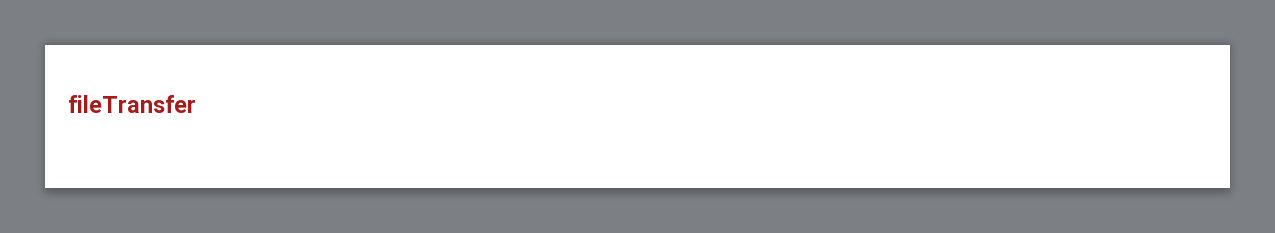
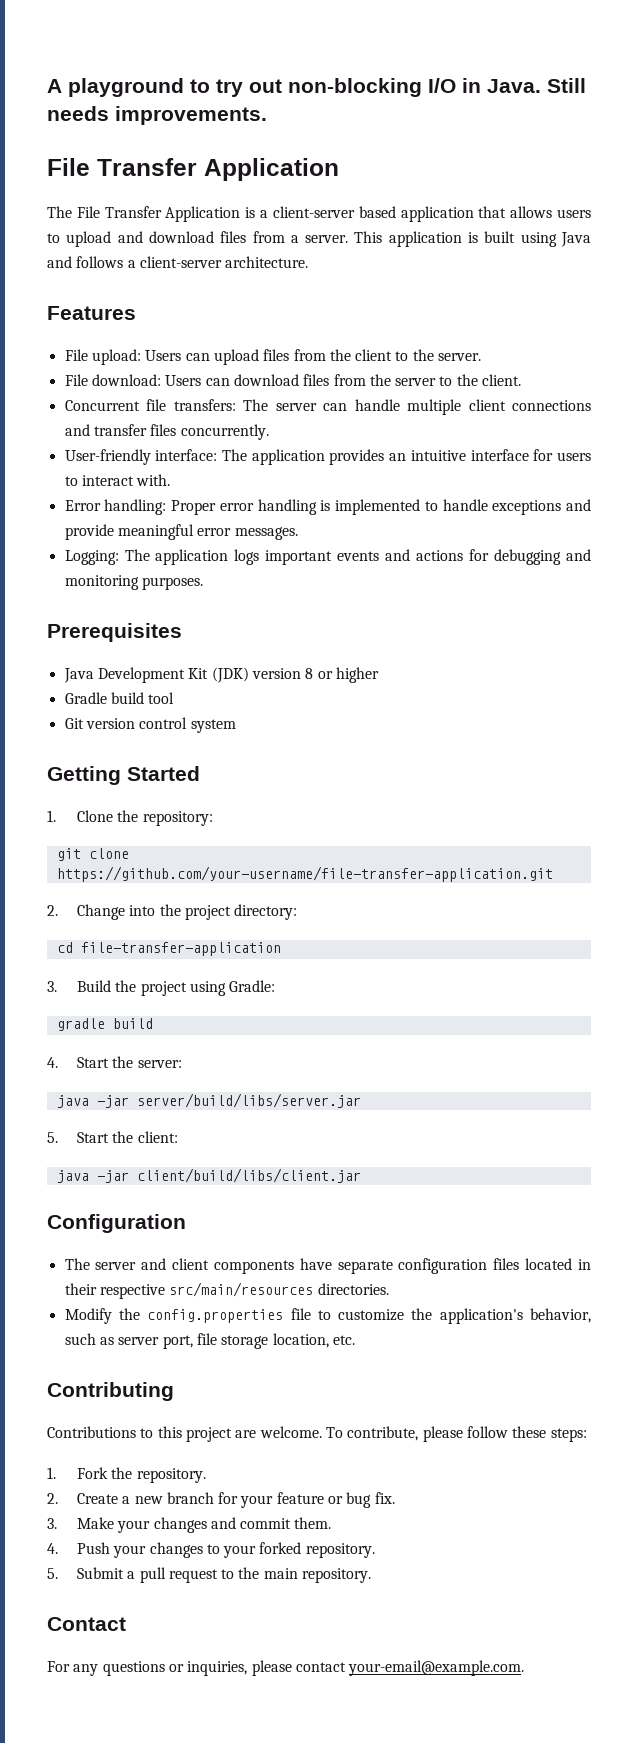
[68,95,196,113] fileTransfer -> [47,78,586,97] [47,106,267,125] [47,158,339,181] [47,206,591,222] [47,231,592,247] [47,256,309,268] [47,306,136,320] [64,349,482,365] [64,374,522,386] [64,399,591,415] [64,424,269,440] [64,449,591,465] [64,474,171,486] [64,499,592,515] [64,524,298,540] [64,549,591,565] [64,575,203,590] [47,623,182,642] [63,667,379,683] [64,692,175,704] [64,717,236,733] [47,766,200,785] [47,810,213,826] [56,848,129,861] [56,866,553,882] [47,904,298,920] [56,942,281,956] [47,980,276,996] [56,1018,153,1031] [47,1056,182,1068] [56,1093,361,1108] [47,1131,178,1143] [56,1168,361,1183] [47,1214,186,1233] [64,1258,591,1274] [64,1282,389,1299] [64,1308,591,1324] [64,1333,355,1349] [47,1382,174,1401] [47,1426,587,1442] [47,1467,206,1483] [47,1492,395,1508] [47,1517,332,1533] [47,1542,375,1558] [47,1567,372,1583] [47,1617,126,1631] [47,1660,525,1676] A playground to try out non-blocking I/O in Java. Still needs improvements. // File Transfer Application // The File Transfer Application is a client-server based application that allows users to upload and download files from a server. This application is built using Java and follows a client-server architecture. // Features // File upload: Users can upload files from the client to the server. // File download: Users can download files from the server to the client. // Concurrent file transfers: The server can handle multiple client connections and transfer files concurrently. // User-friendly interface: The application provides an intuitive interface for users to interact with. // Error handling: Proper error handling is implemented to handle exceptions and provide meaningful error messages. // Logging: The application logs important events and actions for debugging and monitoring purposes. // Prerequisites // Java Development Kit (JDK) version 8 or higher // Gradle build tool // Git version control system // Getting Started // 1. Clone the repository: // git clone https://github.com/your-username/file-transfer-application.git // 2. Change into the project directory: // cd file-transfer-application // 3. Build the project using Gradle: // gradle build // 4. Start the server: // java -jar server/build/libs/server.jar // 5. Start the client: // java -jar client/build/libs/client.jar // Configuration // The server and client components have separate configuration files located in their respective src/main/resources directories. // Modify the config.properties file to customize the application's behavior, such as server port, file storage location, etc. // Contributing // Contributions to this project are welcome. To contribute, please follow these steps: // 1. Fork the repository. // 2. Create a new branch for your feature or bug fix. // 3. Make your changes and commit them. // 4. Push your changes to your forked repository. // 5. Submit a pull request to the main repository. // Contact // For any questions or inquiries, please contact your-email@example.com.

